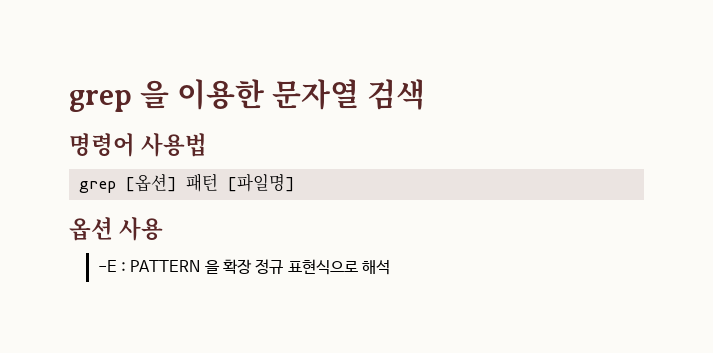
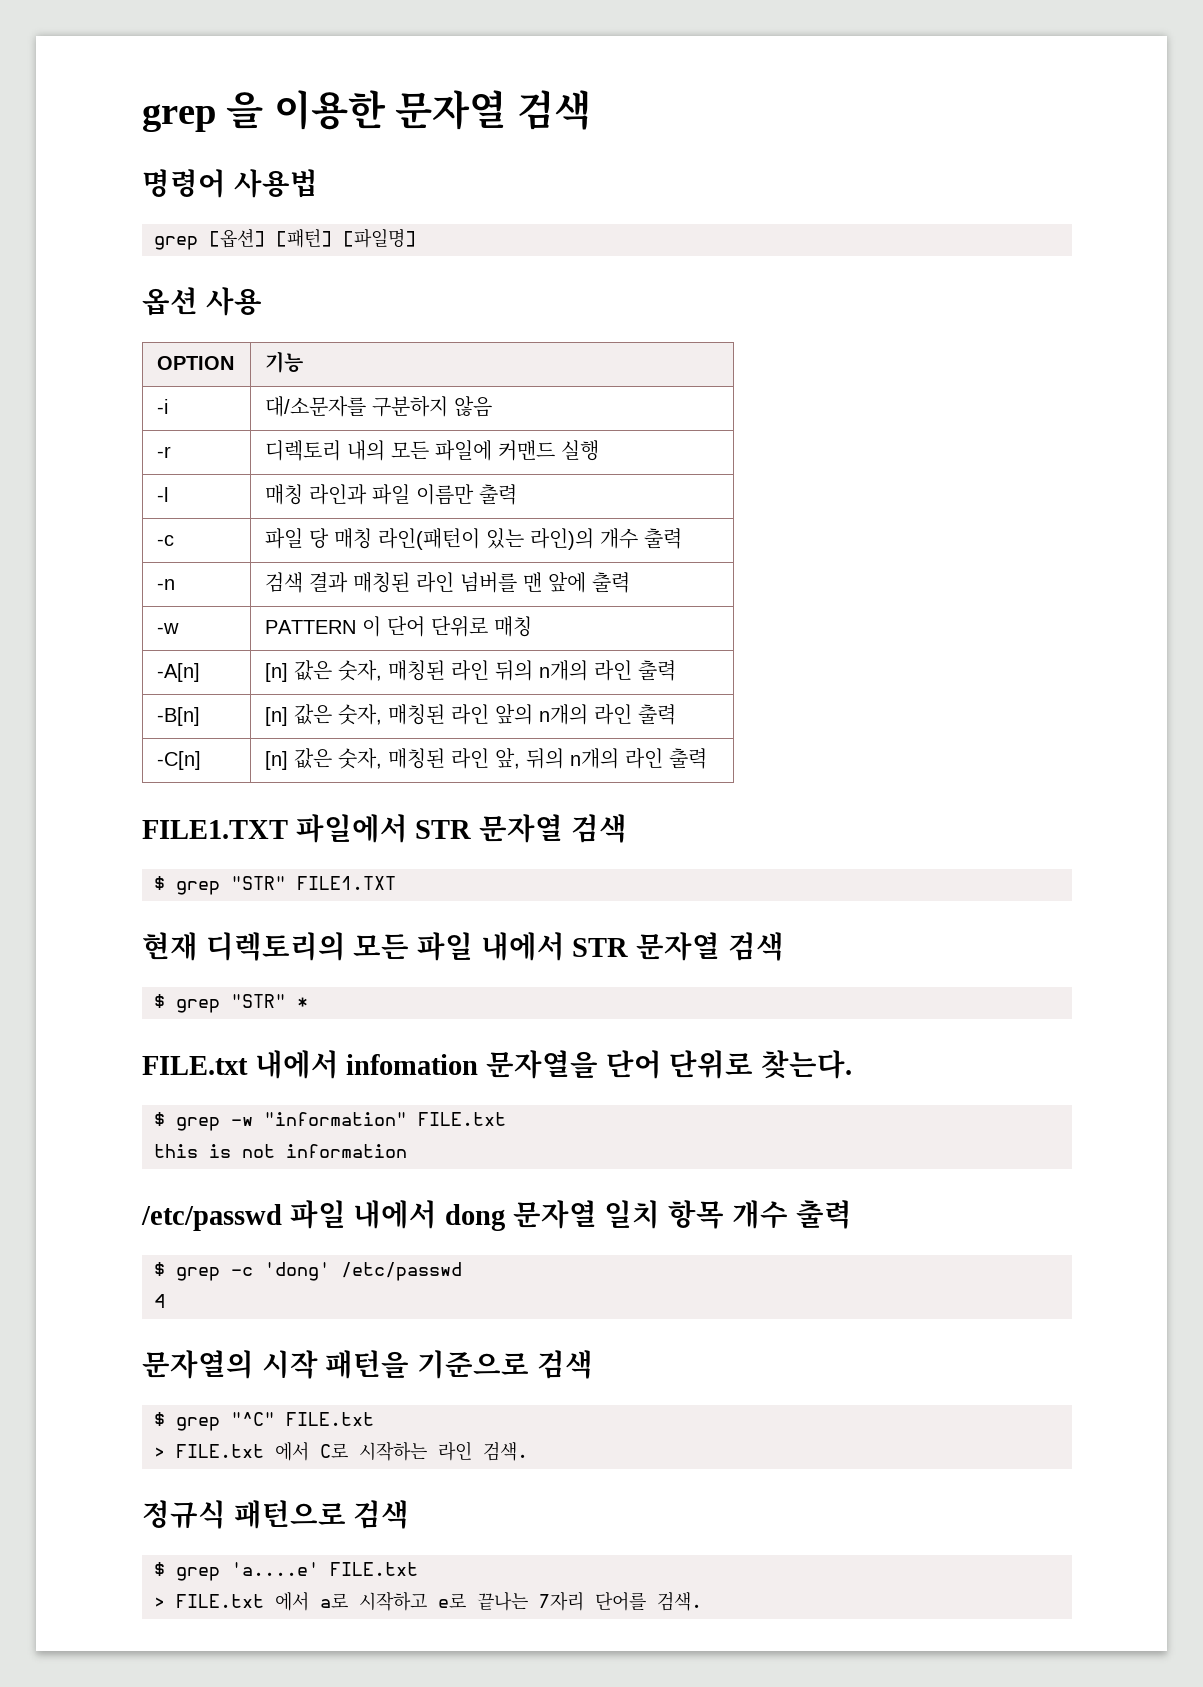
[185,173,218,192] 패턴 -> [276,229,332,248] [패턴]
[97,259,390,275] // -E : PATTERN 을 확장 정규 표현식으로 해석 -> [157,356,235,370] [265,351,304,373] [157,399,169,414] [265,396,493,417] [157,446,172,458] [265,440,600,461] [157,487,169,502] [265,484,518,505] [157,535,175,546] [265,528,683,550] [157,579,176,590] [265,572,631,593] [157,623,180,634] [265,616,533,637] [157,663,201,682] [265,660,677,682] [157,707,201,726] [265,704,677,726] [157,751,202,770] [265,748,708,770] [142,814,627,843] [154,876,396,895] [142,932,784,961] [154,994,308,1013] [142,1050,853,1079] [154,1112,506,1131] [154,1144,407,1158] [141,1200,852,1231] [154,1262,462,1281] [154,1294,165,1308] [142,1350,593,1379] [154,1412,374,1431] [154,1441,528,1461] [142,1500,410,1529] [154,1562,418,1581] [154,1591,702,1611] // OPTION | 기능 // -i | 대/소문자를 구분하지 않음 // -r | 디렉토리 내의 모든 파일에 커맨드 실행 // -l | 매칭 라인과 파일 이름만 출력 // -c | 파일 당 매칭 라인(패턴이 있는 라인)의 개수 출력 // -n | 검색 결과 매칭된 라인 넘버를 맨 앞에 출력 // -w | PATTERN 이 단어 단위로 매칭 // -A[n] | [n] 값은 숫자, 매칭된 라인 뒤의 n개의 라인 출력 // -B[n] | [n] 값은 숫자, 매칭된 라인 앞의 n개의 라인 출력 // -C[n] | [n] 값은 숫자, 매칭된 라인 앞, 뒤의 n개의 라인 출력 // FILE1.TXT 파일에서 STR 문자열 검색 // $ grep "STR" FILE1.TXT // 현재 디렉토리의 모든 파일 내에서 STR 문자열 검색 // $ grep "STR" * // FILE.txt 내에서 infomation 문자열을 단어 단위로 찾는다. // $ grep -w "information" FILE.txt // this is not information // /etc/passwd 파일 내에서 dong 문자열 일치 항목 개수 출력 // $ grep -c 'dong' /etc/passwd // 4 // 문자열의 시작 패턴을 기준으로 검색 // $ grep "^C" FILE.txt // > FILE.txt 에서 C로 시작하는 라인 검색. // 정규식 패턴으로 검색 // $ grep 'a....e' FILE.txt // > FILE.txt 에서 a로 시작하고 e로 끝나는 7자리 단어를 검색.

